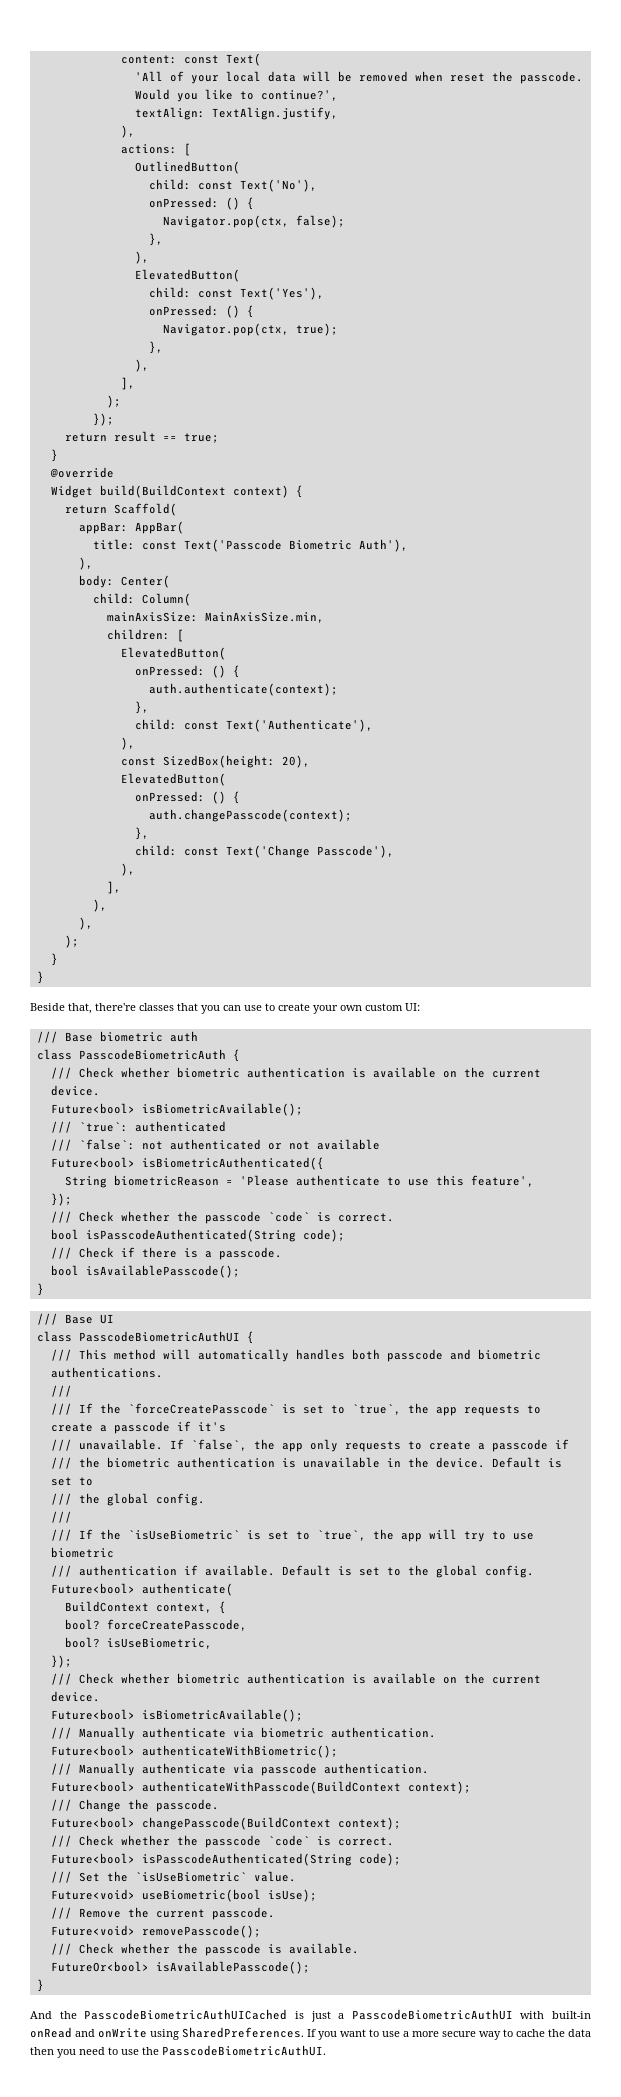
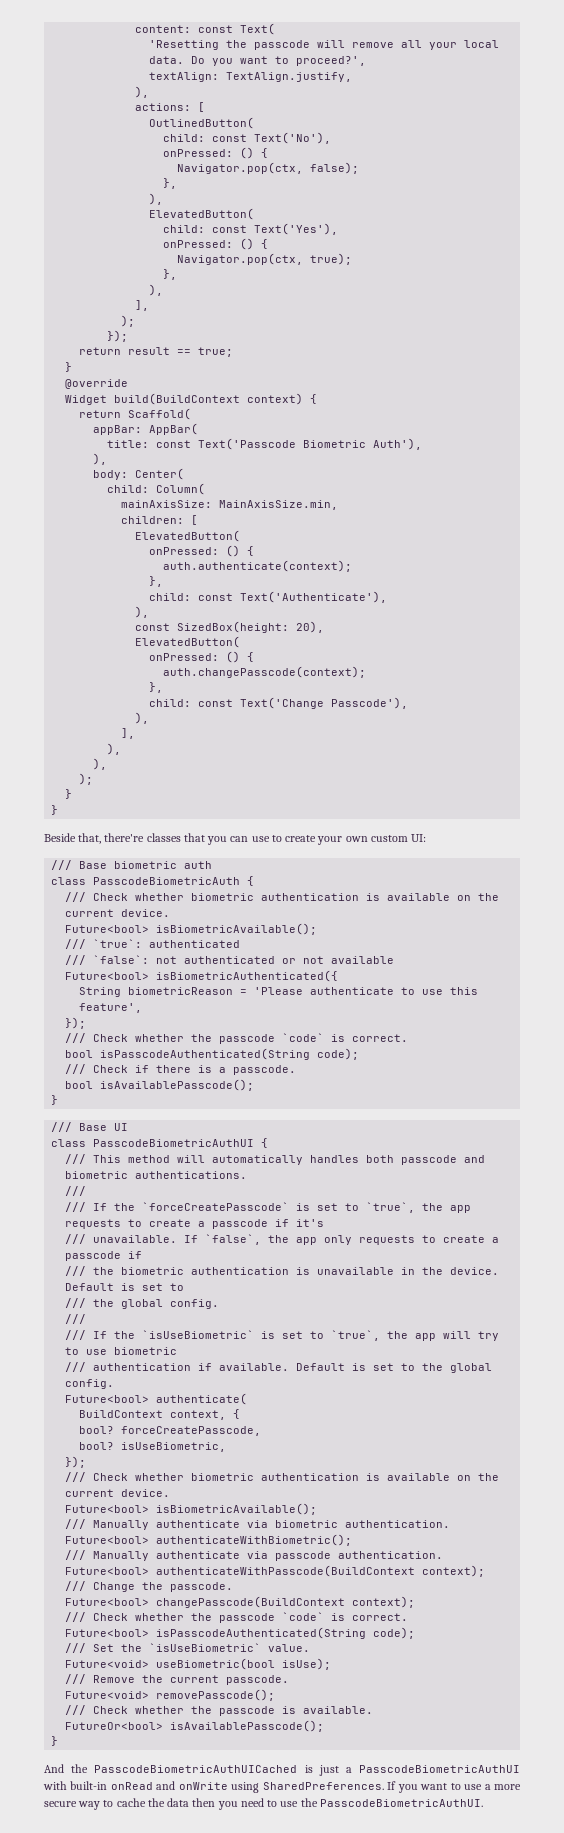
[134,71,583,84] [134,89,338,102] 'All of your local data will be removed when reset the passcode. Would you like to continue?', -> [149,40,500,50] [149,56,367,66] 'Resetting the passcode will remove all your local data. Do you want to proceed?',

